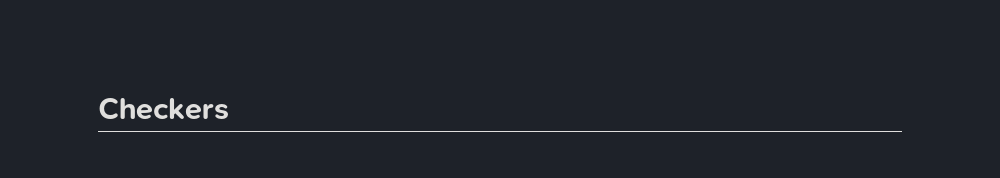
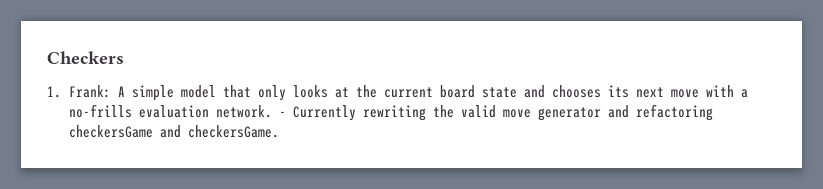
(229, 108) none -> [47,85,748,101] [68,104,713,121] [68,125,279,138] // 1. Frank: A simple model that only looks at the current board state and chooses its next move with a no-frills evaluation network. - Currently rewriting the valid move generator and refactoring checkersGame and checkersGame.

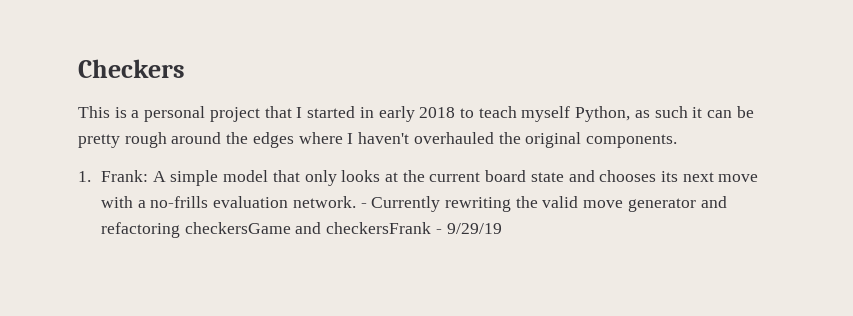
(124, 57) none -> [78,106,754,122] [78,132,677,148] // This is a personal project that I started in early 2018 to teach myself Python, as such it can be pretty rough around the edges where I haven't overhauled the original components.
[187,125,279,138] checkersGame. -> [326,222,502,234] checkersFrank - 9/29/19

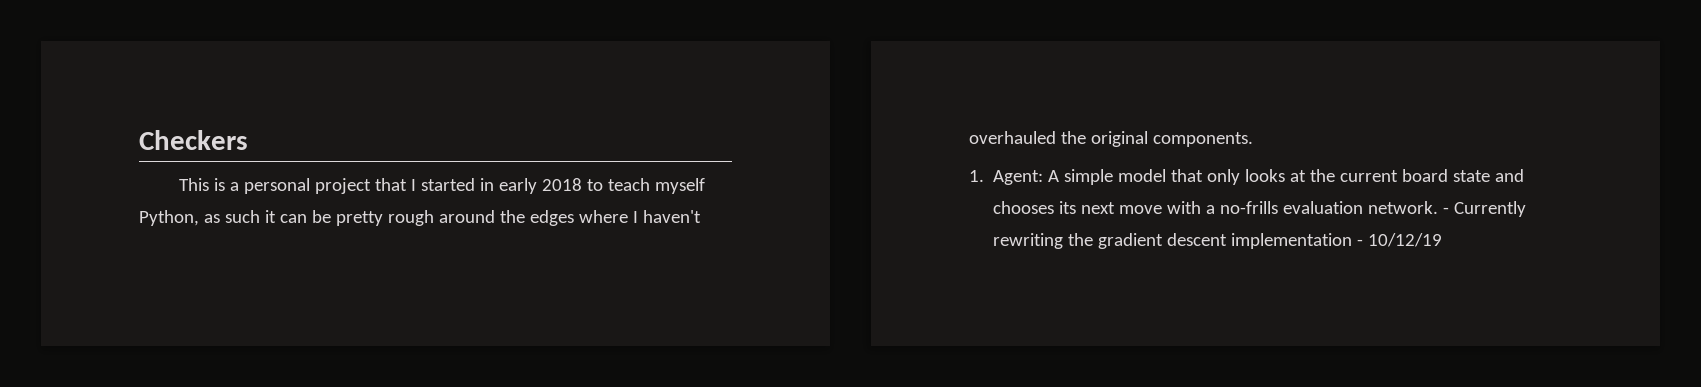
[100,170,148,182] Frank: -> [993,170,1044,185] Agent:
[542,196,727,212] [100,222,502,238] valid move generator and refactoring checkersGame and checkersFrank - 9/29/19 -> [1098,233,1443,249] gradient descent implementation - 10/12/19

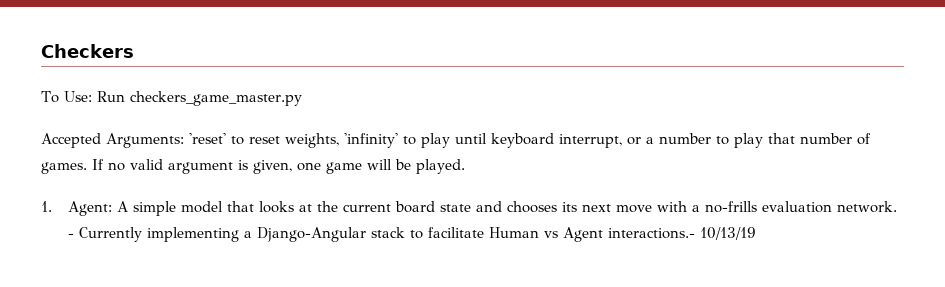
[178,178,705,194] [139,210,701,226] [969,131,1253,147] This is a personal project that I started in early 2018 to teach myself Python, as such it can be pretty rough around the edges where I haven't overhauled the original components. -> [41,91,302,106] [41,133,871,148] [41,159,465,174] To Use: Run checkers_game_master.py // Accepted Arguments: 'reset' to reset weights, 'infinity' to play until keyboard interrupt, or a number to play that number of games. If no valid argument is given, one game will be played.
[1207,169,1241,185] only -> (255, 206) none
[993,233,1443,249] rewriting the gradient descent implementation - 10/12/19 -> [147,227,757,242] implementing a Django-Angular stack to facilitate Human vs Agent interactions.- 10/13/19

